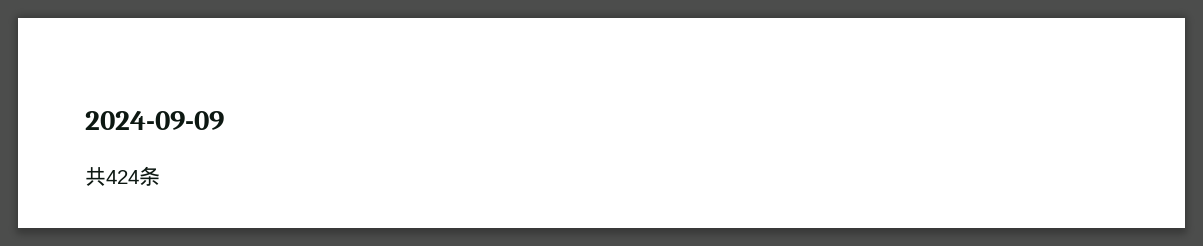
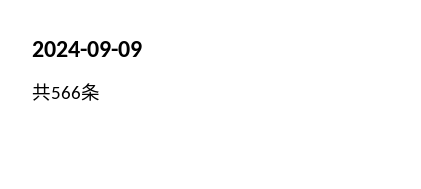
[106,170,139,184] 424 -> [51,86,81,99] 566

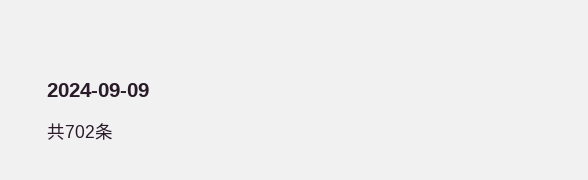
[51,86,81,99] 566 -> [65,125,95,138] 702

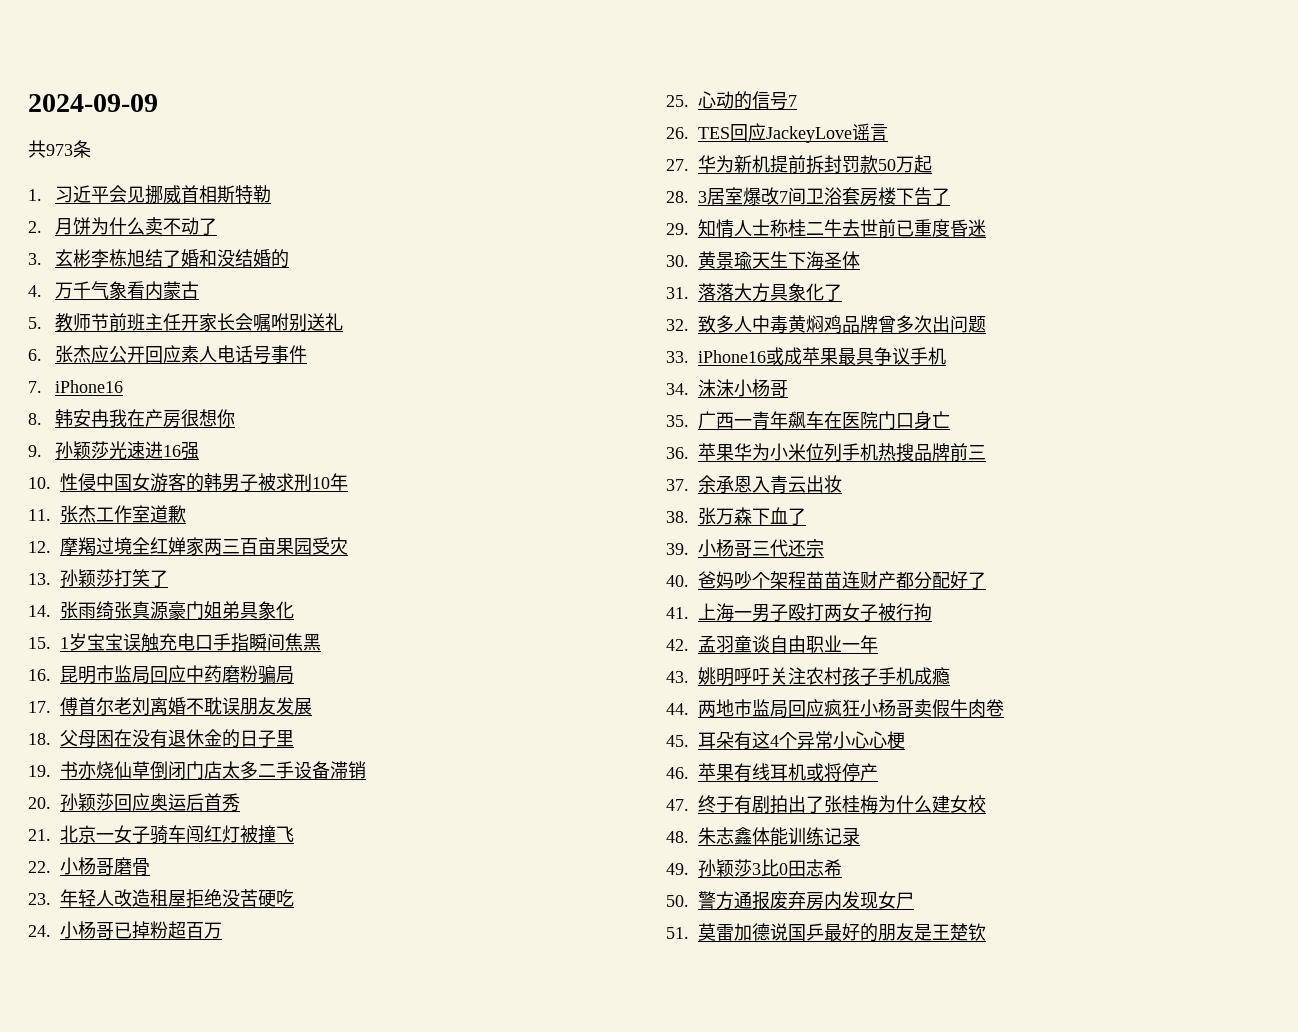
[65,125,95,138] 702 -> [46,144,73,156] 973
(113, 131) none -> [28,185,271,204] [28,217,217,235] [28,249,289,268] [28,281,199,300] [28,313,343,332] [28,345,307,364] [28,380,123,393] [28,409,235,428] [28,441,199,460] [28,473,348,492] [28,505,186,523] [28,537,348,556] [28,569,168,587] [28,601,294,620] [28,633,321,652] [28,665,294,684] [28,697,312,715] [28,729,294,748] [28,761,366,780] [28,793,240,812] [28,825,294,844] [28,857,150,875] [28,889,294,908] [28,921,222,939] [666,91,797,110] [666,123,888,143] [666,155,932,174] [666,187,950,206] [666,219,986,238] [666,251,860,270] [666,283,842,302] [666,315,986,334] [666,347,946,365] [666,379,788,397] [666,411,950,430] [666,443,986,462] [666,475,842,494] [666,507,806,525] [666,539,824,557] [666,571,986,589] [666,603,932,622] [666,635,878,653] [666,667,950,686] [666,699,1004,718] [666,731,905,750] [666,763,878,782] [666,795,986,814] [666,827,860,846] [666,859,842,877] [666,891,914,910] [666,923,986,942] // 1.习近平会见挪威首相斯特勒 // 2.月饼为什么卖不动了 // 3.玄彬李栋旭结了婚和没结婚的 // 4.万千气象看内蒙古 // 5.教师节前班主任开家长会嘱咐别送礼 // 6.张杰应公开回应素人电话号事件 // 7. iPhone16 // 8.韩安冉我在产房很想你 // 9.孙颖莎光速进16强 // 10.性侵中国女游客的韩男子被求刑10年 // 11.张杰工作室道歉 // 12.摩羯过境全红婵家两三百亩果园受灾 // 13.孙颖莎打笑了 // 14.张雨绮张真源豪门姐弟具象化 // 15. 1岁宝宝误触充电口手指瞬间焦黑 // 16.昆明市监局回应中药磨粉骗局 // 17.傅首尔老刘离婚不耽误朋友发展 // 18.父母困在没有退休金的日子里 // 19.书亦烧仙草倒闭门店太多二手设备滞销 // 20.孙颖莎回应奥运后首秀 // 21.北京一女子骑车闯红灯被撞飞 // 22.小杨哥磨骨 // 23.年轻人改造租屋拒绝没苦硬吃 // 24.小杨哥已掉粉超百万 // 25.心动的信号7 // 26. TES回应JackeyLove谣言 // 27.华为新机提前拆封罚款50万起 // 28. 3居室爆改7间卫浴套房楼下告了 // 29.知情人士称桂二牛去世前已重度昏迷 // 30.黄景瑜天生下海圣体 // 31.落落大方具象化了 // 32.致多人中毒黄焖鸡品牌曾多次出问题 // 33. iPhone16或成苹果最具争议手机 // 34.沫沫小杨哥 // 35.广西一青年飙车在医院门口身亡 // 36.苹果华为小米位列手机热搜品牌前三 // 37.余承恩入青云出妆 // 38.张万森下血了 // 39.小杨哥三代还宗 // 40.爸妈吵个架程苗苗连财产都分配好了 // 41.上海一男子殴打两女子被行拘 // 42.孟羽童谈自由职业一年 // 43.姚明呼吁关注农村孩子手机成瘾 // 44.两地市监局回应疯狂小杨哥卖假牛肉卷 // 45.耳朵有这4个异常小心心梗 // 46.苹果有线耳机或将停产 // 47.终于有剧拍出了张桂梅为什么建女校 // 48.朱志鑫体能训练记录 // 49.孙颖莎3比0田志希 // 50.警方通报废弃房内发现女尸 // 51.莫雷加德说国乒最好的朋友是王楚钦

